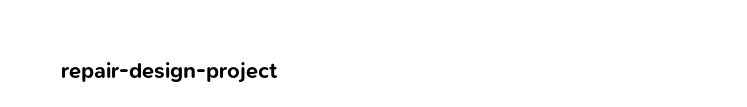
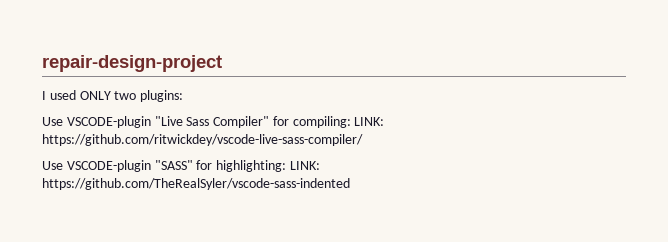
(278, 72) none -> [42,90,184,102] [42,116,385,128] [42,134,363,146] [42,160,320,172] [42,178,350,190] // I used ONLY two plugins: // Use VSCODE-plugin "Live Sass Compiler" for compiling: LINK: https://github.com/ritwickdey/vscode-live-sass-compiler/ // Use VSCODE-plugin "SASS" for highlighting: LINK: https://github.com/TheRealSyler/vscode-sass-indented

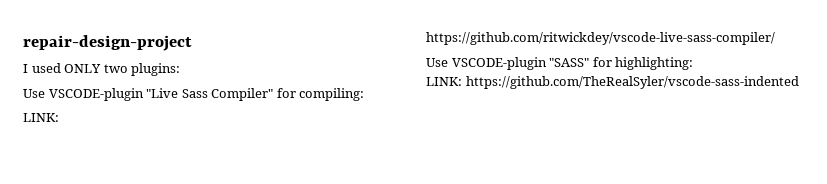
(351, 122) none -> (365, 94) //
(287, 166) none -> (694, 63) //

